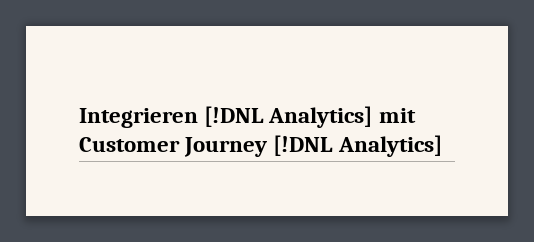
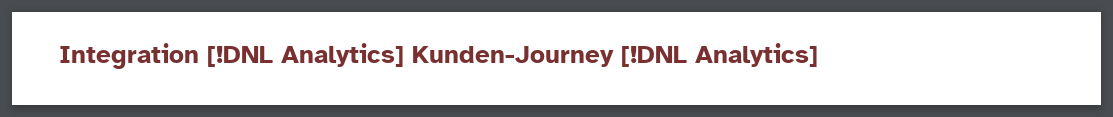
[79,106,416,128] [79,137,268,157] Integrieren [!DNL Analytics] mit Customer Journey -> [59,43,614,69] Integration [!DNL Analytics] Kunden-Journey

